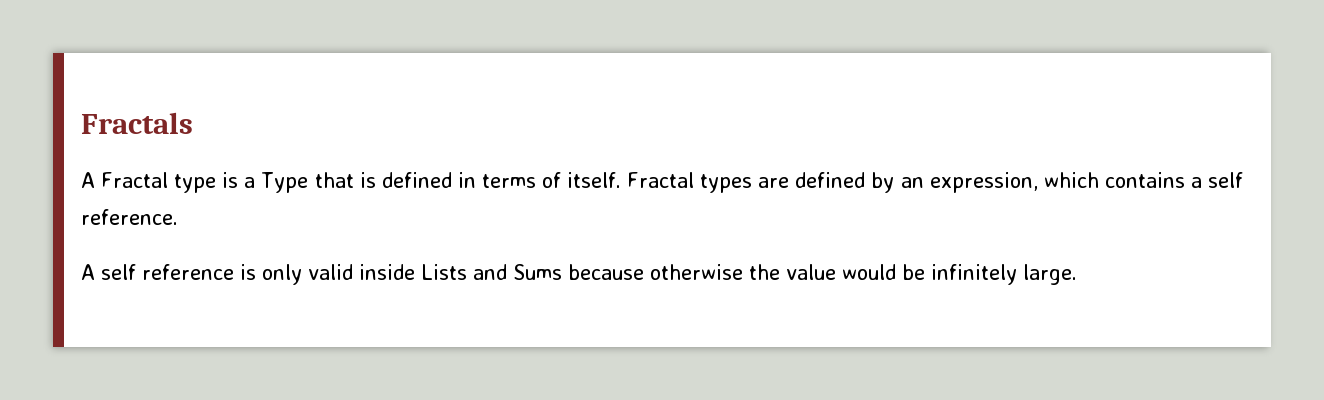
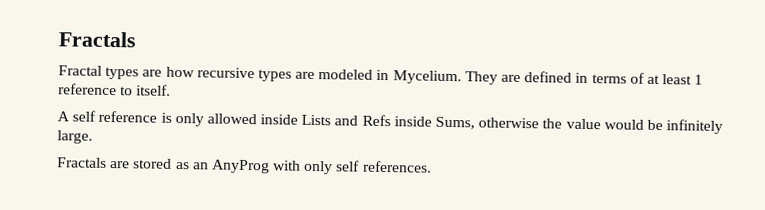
[81,172,1244,193] [81,209,178,225] A Fractal type is a Type that is defined in terms of itself. Fractal types are defined by an expression, which contains a self reference. -> [58,65,704,85] [58,83,172,96] Fractal types are how recursive types are modeled in Mycelium. They are defined in terms of at least 1 reference to itself.
[308,264,353,280] valid -> [206,113,257,125] allowed
[513,264,644,280] Sums because -> [361,114,476,130] Refs inside Sums,
(1077, 274) none -> [57,157,432,175] // Fractals are stored as an AnyProg with only self references.

